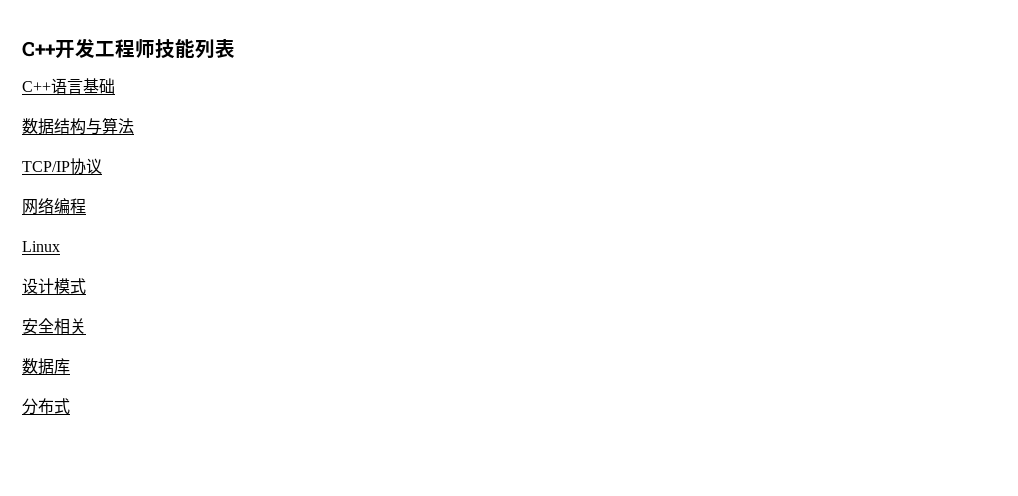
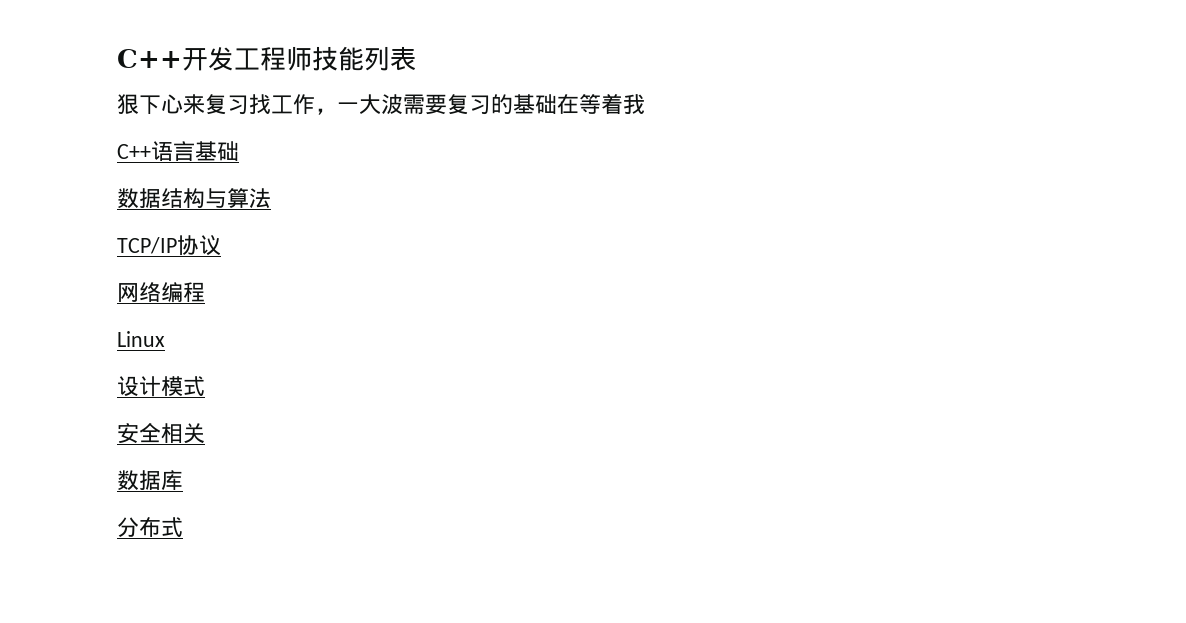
(235, 48) none -> [117,94,645,115] // 狠下心来复习找工作，一大波需要复习的基础在等着我

